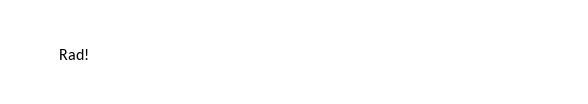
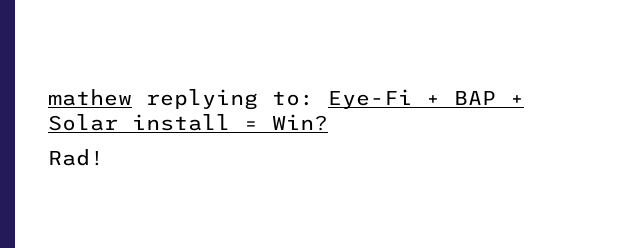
(59, 54) none -> [48,89,524,110] [48,114,328,131] mathew replying to: Eye-Fi + BAP + Solar install = Win? //

